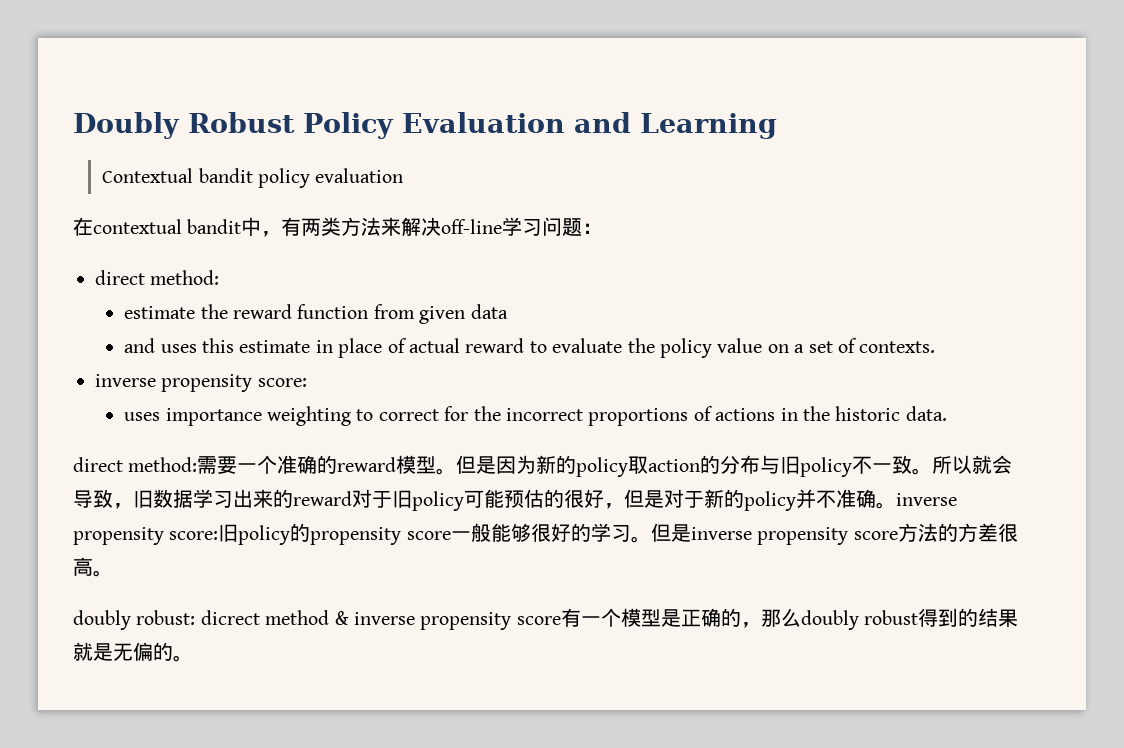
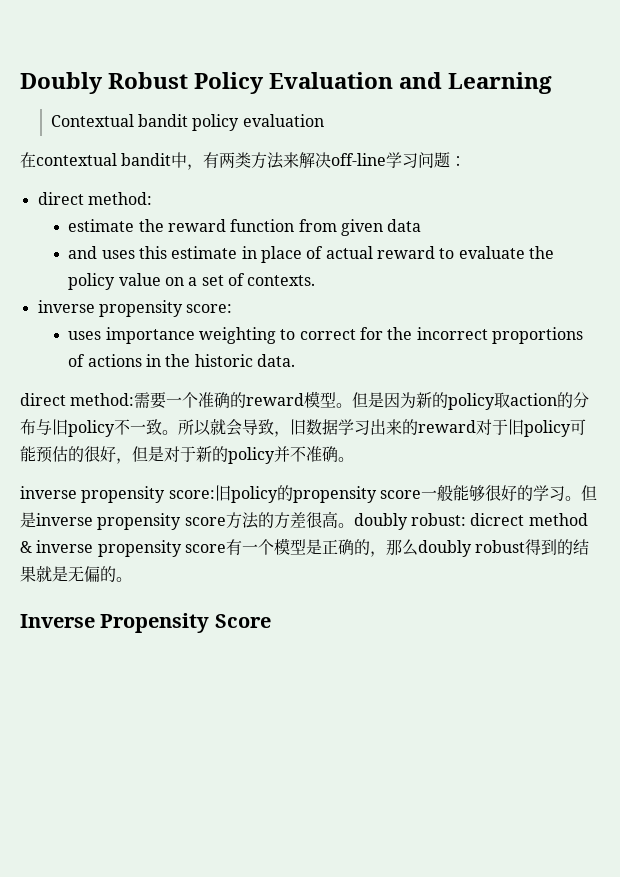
(896, 505) none -> (354, 459) //
(113, 573) // -> (354, 525) none
(193, 658) none -> [20,613,271,633] // Inverse Propensity Score

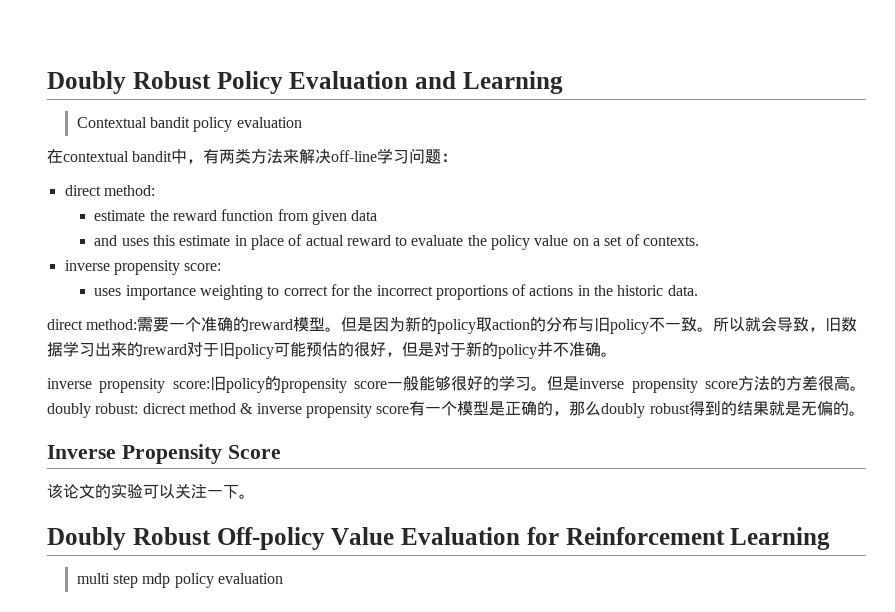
(271, 621) none -> [47,483,255,499] [47,527,831,550] [76,573,283,588] // 该论文的实验可以关注一下。 // Doubly Robust Off-policy Value Evaluation for Reinforcement Learning // multi step mdp policy evaluation

